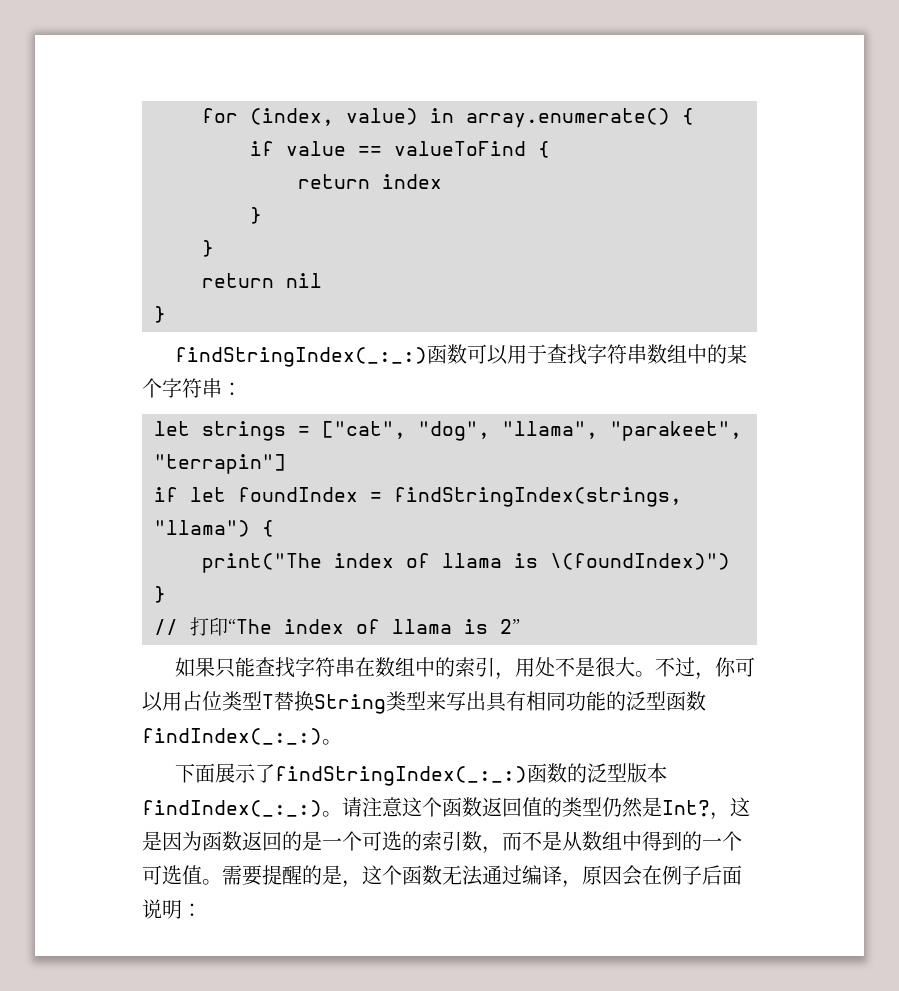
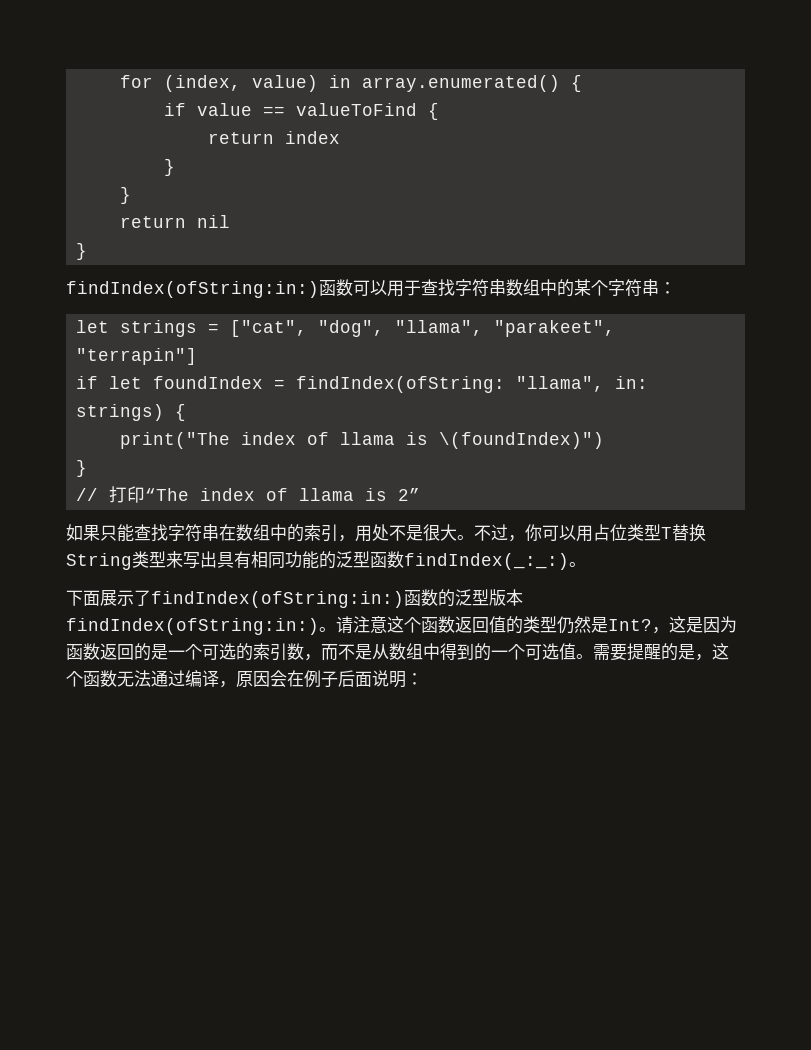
[466,108,670,128] array.enumerate() -> [362,75,561,92] array.enumerated()
[174,347,427,367] findStringIndex(_:_:) -> [66,281,319,298] findIndex(ofString:in:)
[394,487,682,507] [154,520,250,537] findStringIndex(strings, "llama") -> [296,376,649,393] [76,404,165,421] findIndex(ofString: "llama", in: strings)
[274,766,527,786] findStringIndex(_:_:) -> [151,591,404,608] findIndex(ofString:in:)
[142,800,322,817] findIndex(_:_:) -> [66,618,319,635] findIndex(ofString:in:)

